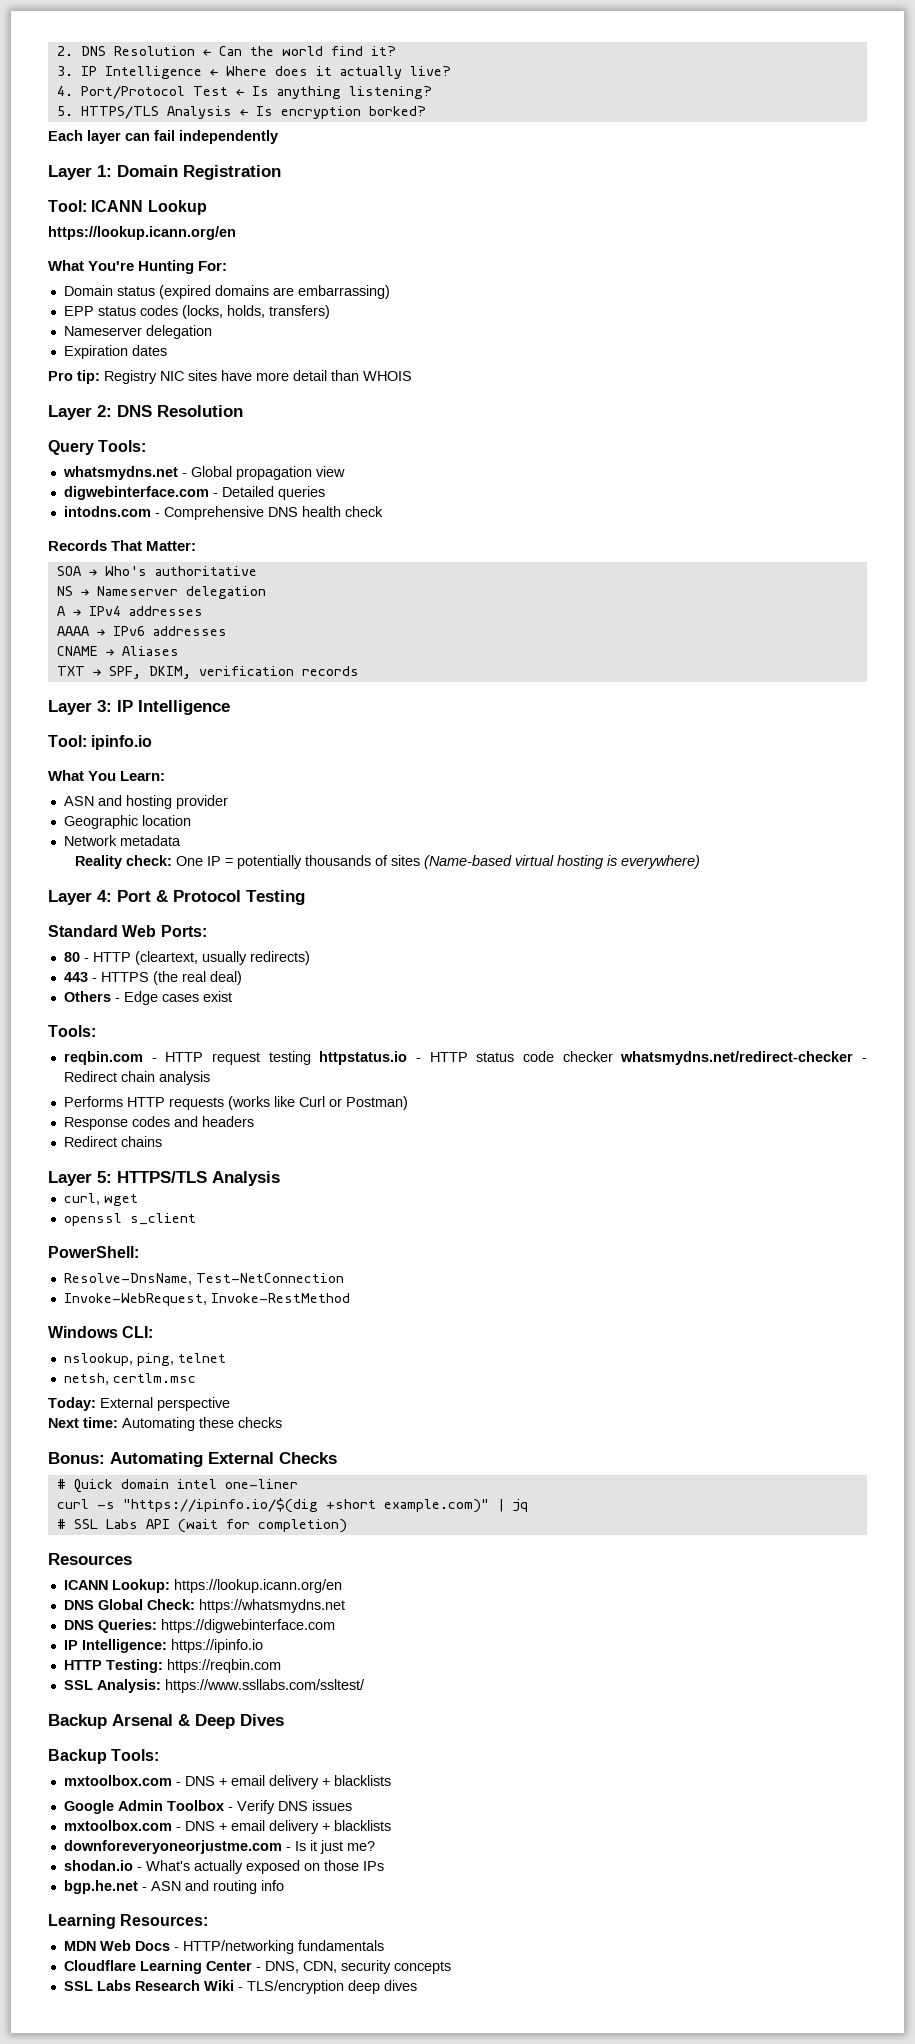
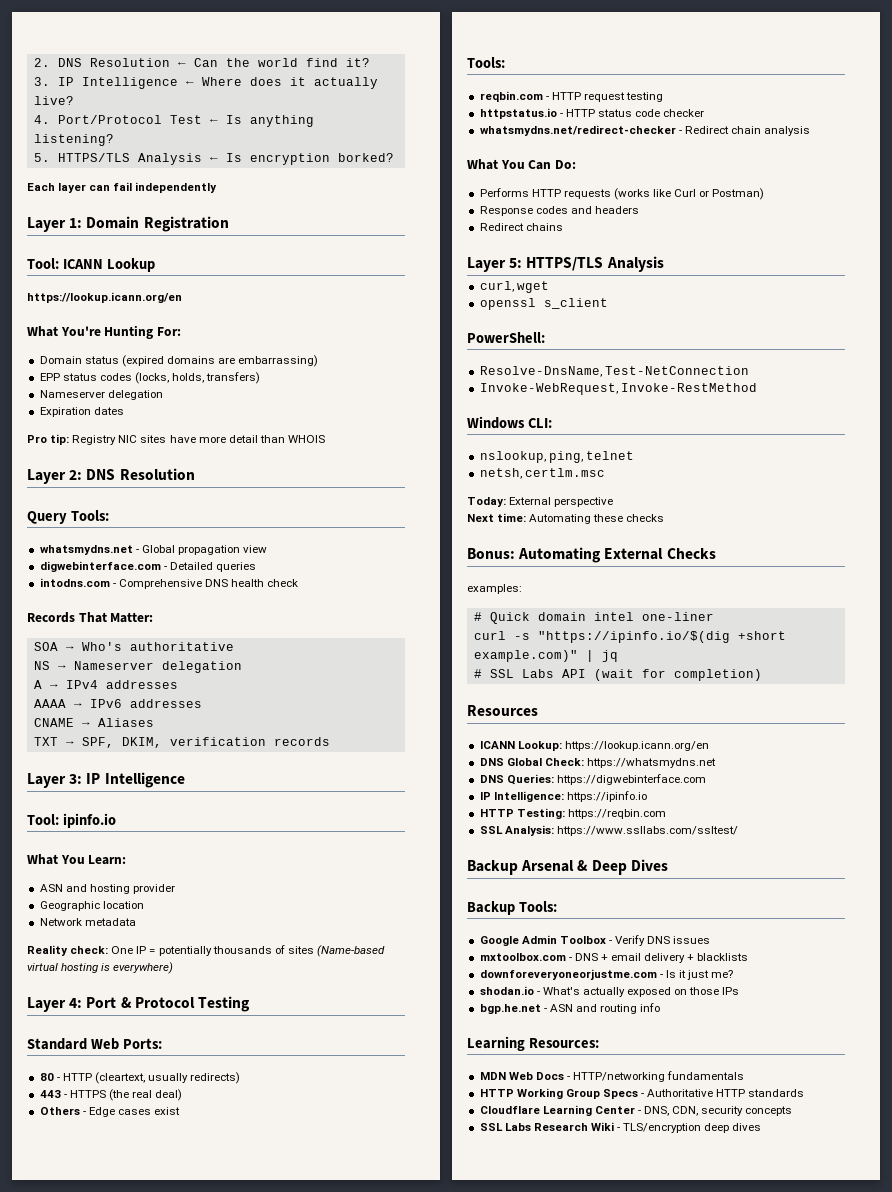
(311, 1058) none -> (664, 97) //
(613, 1056) none -> (705, 113) //
(210, 1078) none -> [467,159,576,170] // What You Can Do:
(337, 1458) none -> [467,584,522,594] // examples:
[63,1775,391,1789] // mxtoolbox.com - DNS + email delivery + blacklists -> (557, 906) none
(384, 1945) none -> [479,1088,805,1099] // HTTP Working Group Specs - Authoritative HTTP standards

